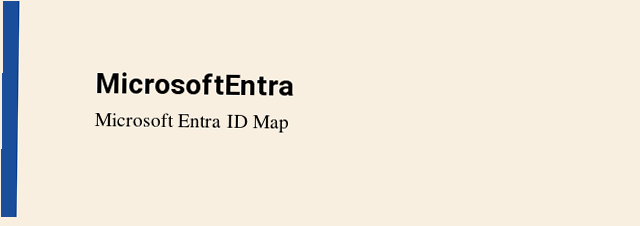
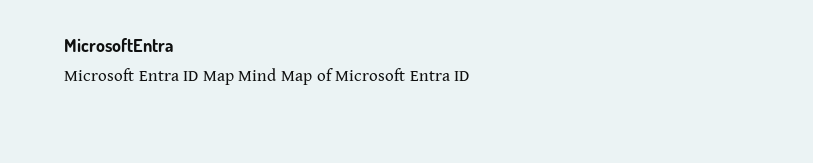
(289, 124) none -> [238,68,470,85] Mind Map of Microsoft Entra ID

